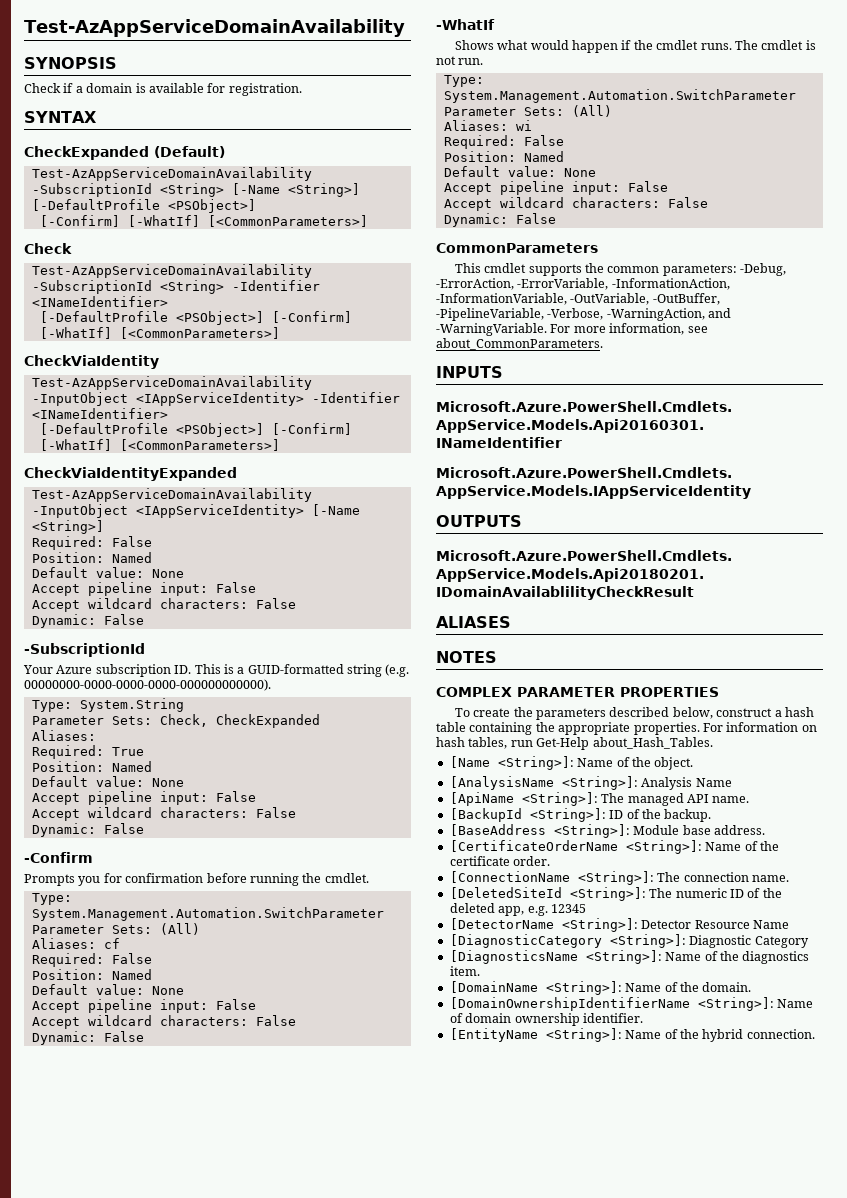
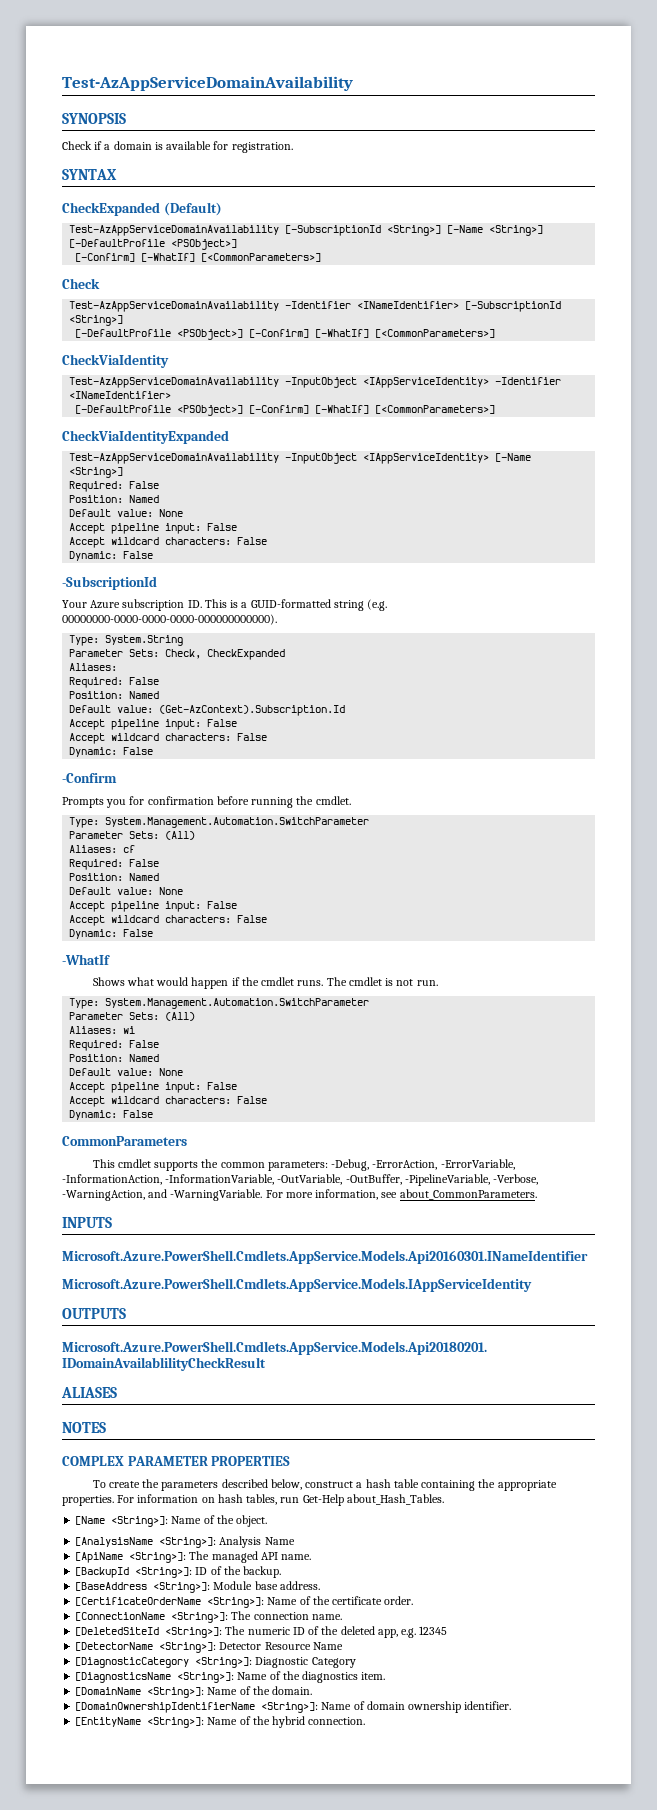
[31,183,224,197] -SubscriptionId <String> -> [285,225,442,236] [-SubscriptionId <String>]
[31,280,320,294] [31,296,168,307] -SubscriptionId <String> -Identifier <INameIdentifier> -> [285,301,562,312] [69,315,124,326] -Identifier <INameIdentifier> [-SubscriptionId <String>]
[111,747,144,756] [31,761,152,772] [31,776,184,787] True // Position: Named // Default value: None -> [129,677,160,685] [69,691,160,699] [69,705,346,716] False // Position: Named // Default value: (Get-AzContext).Subscription.Id

